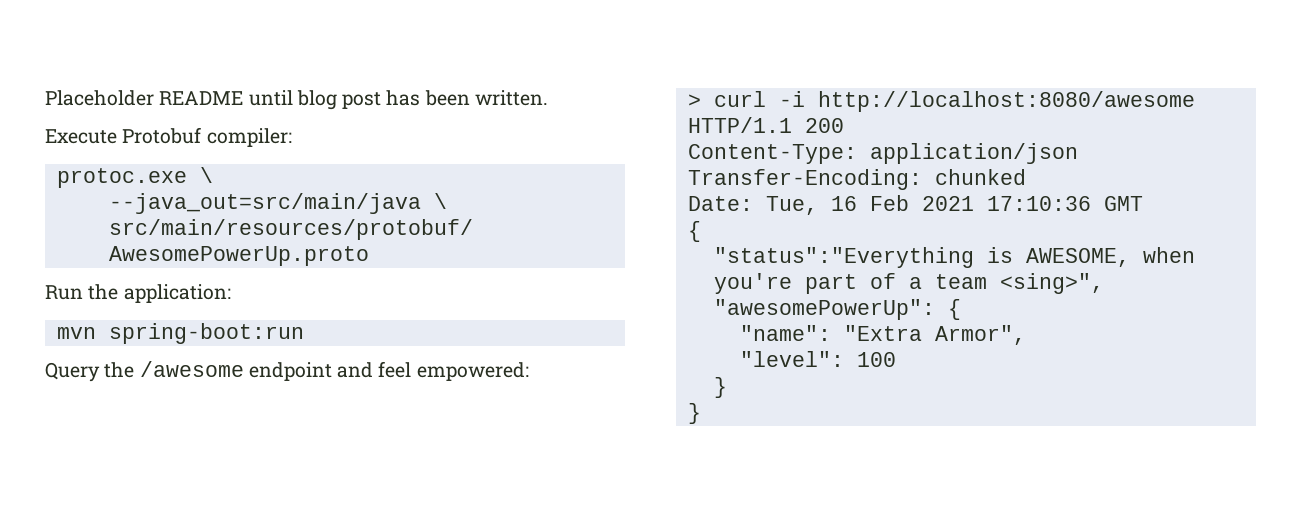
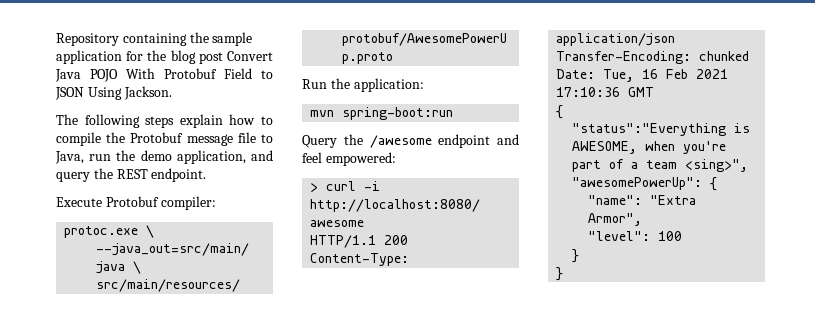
[45,90,548,110] Placeholder README until blog post has been written. -> [56,32,253,46] [56,50,273,64] [55,68,273,82] [55,86,172,100] [56,114,273,128] [56,132,273,146] [55,150,273,164] [56,168,207,182] Repository containing the sample application for the blog post Convert Java POJO With Protobuf Field to JSON Using Jackson. // The following steps explain how to compile the Protobuf message file to Java, run the demo application, and query the REST endpoint.

